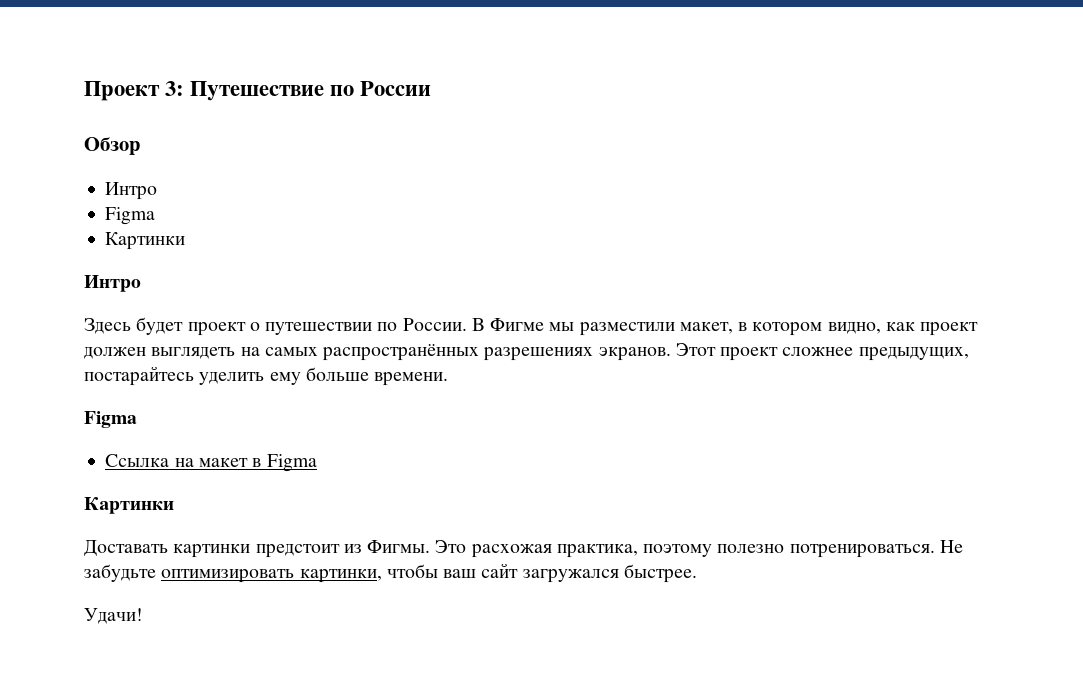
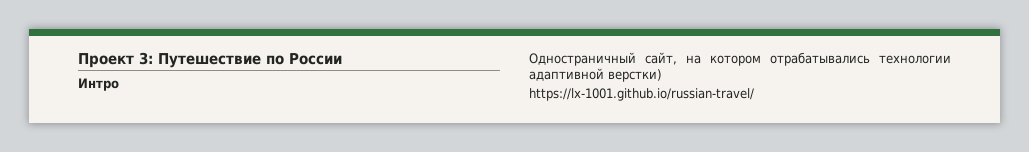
[84,137,140,155] [105,182,158,200] [105,207,156,225] [105,232,186,250] [84,275,141,292] [84,317,979,336] [84,343,969,361] [84,366,449,386] [84,411,137,428] [105,454,317,472] [84,497,174,514] [84,540,963,558] [84,563,697,583] [84,608,143,624] // Обзор // Интро // Figma // Картинки // Интро // Здесь будет проект о путешествии по России. В Фигме мы разместили макет, в котором видно, как проект должен выглядеть на самых распространённых разрешениях экранов. Этот проект сложнее предыдущих, постарайтесь уделить ему больше времени. // Figma // Ссылка на макет в Figma // Картинки // Доставать картинки предстоит из Фигмы. Это расхожая практика, поэтому полезно потренироваться. Не забудьте оптимизировать картинки, чтобы ваш сайт загружался быстрее. // Удачи! -> [78,78,119,91] [529,52,951,66] [529,68,662,82] [529,88,754,101] // Интро // Одностраничный сайт, на котором отрабатывались технологии адаптивной верстки) // https://lx-1001.github.io/russian-travel/

